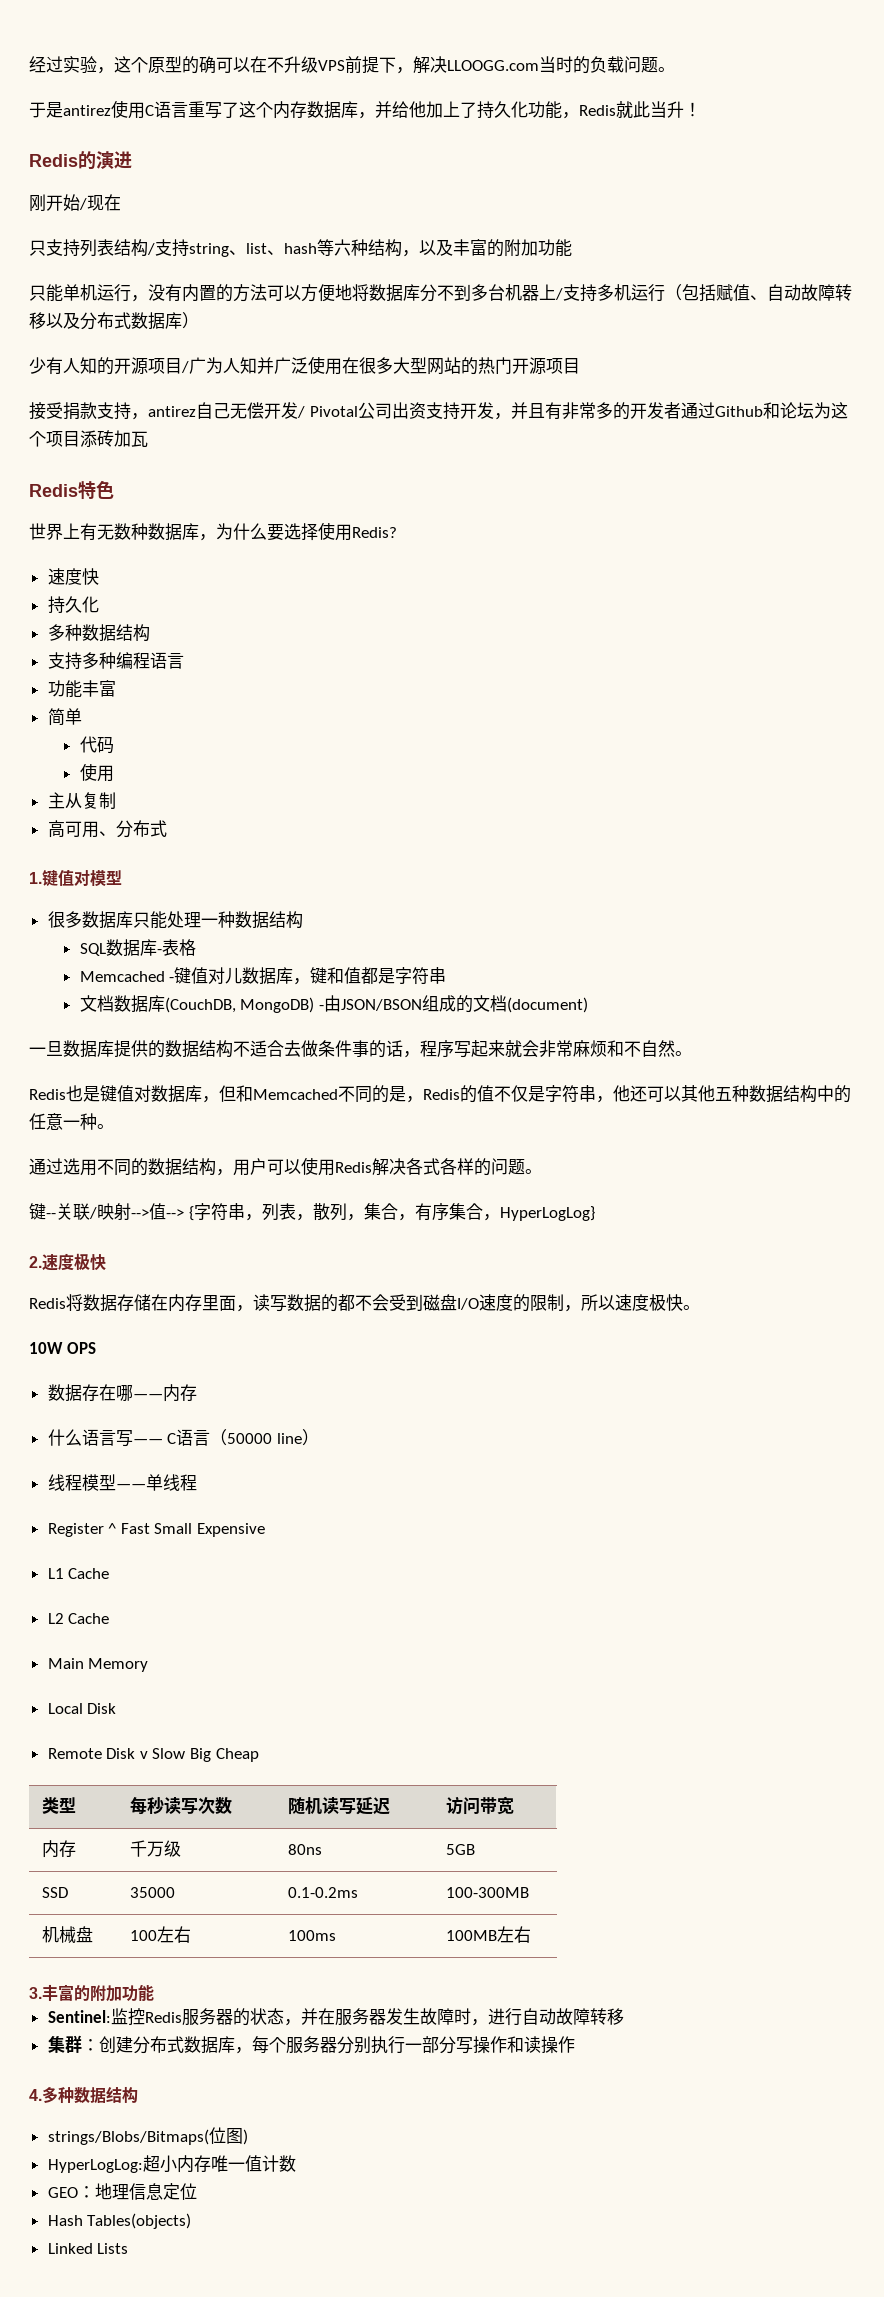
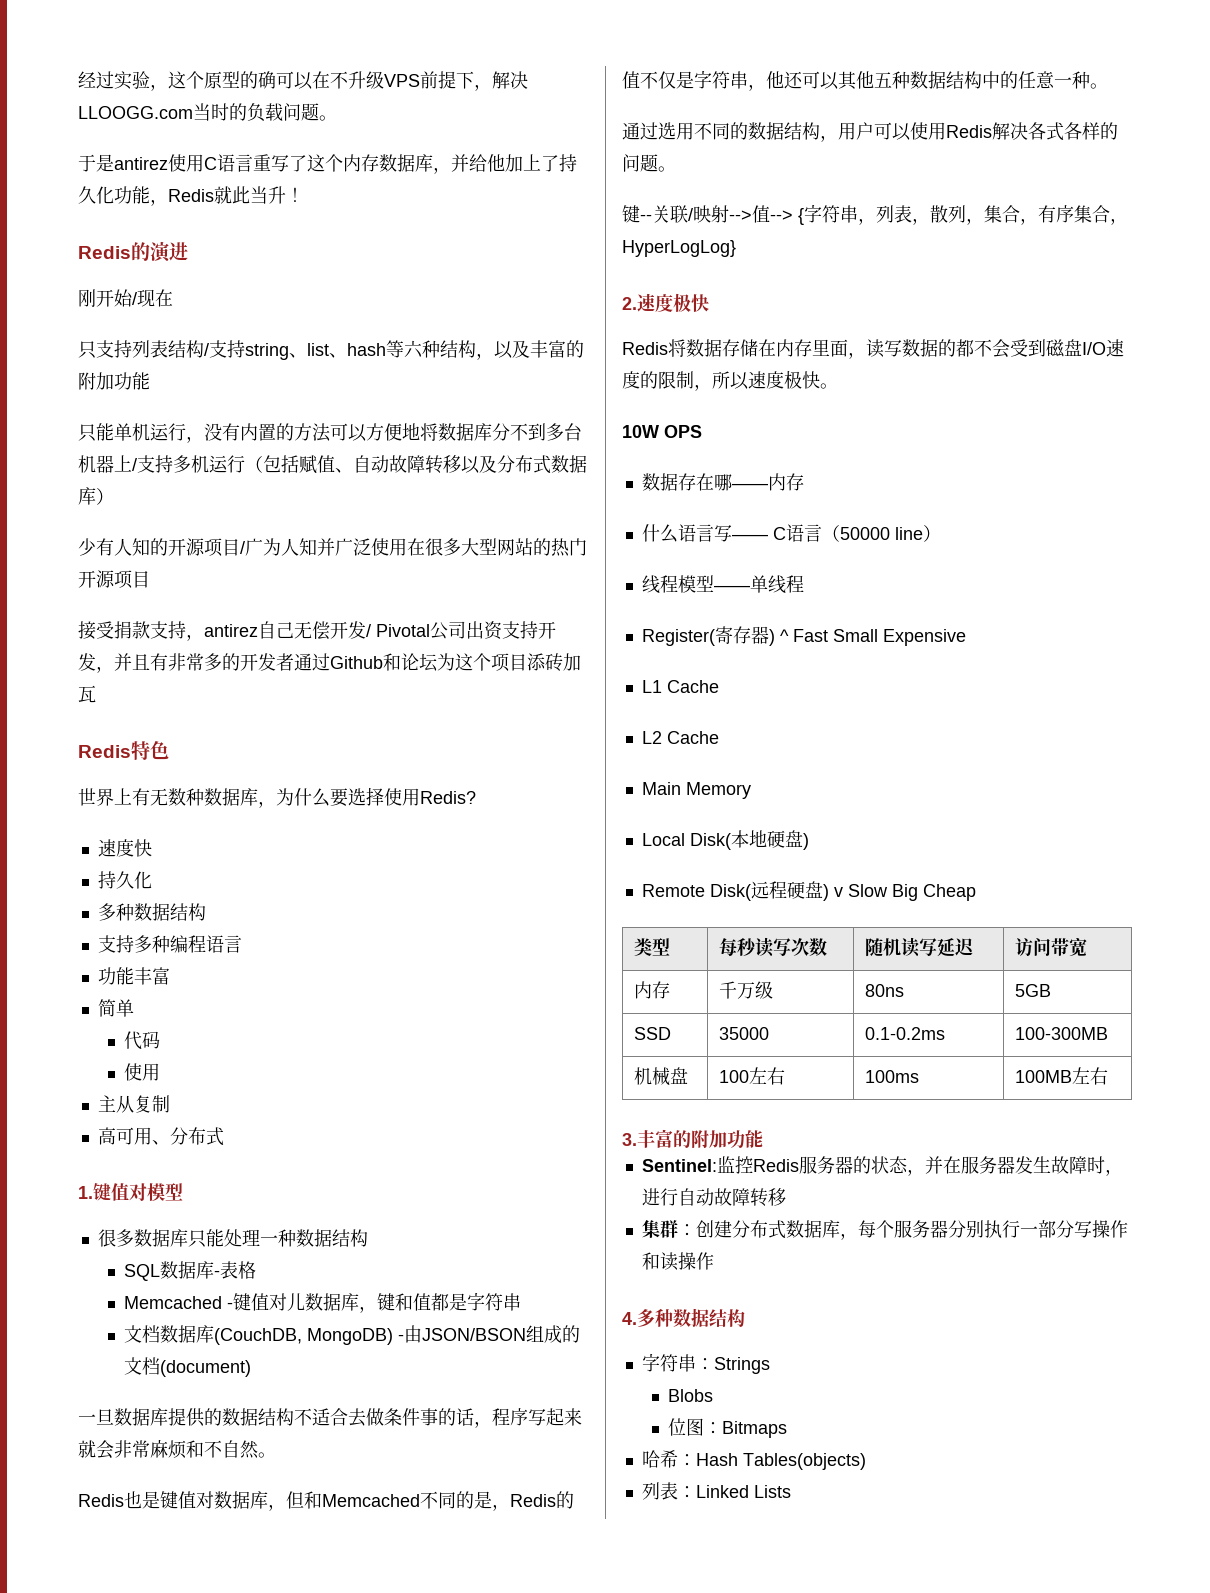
[47,1523,104,1537] Register -> [641,626,775,646] Register(寄存器)
[87,1703,117,1714] [47,1748,136,1759] Disk // Remote Disk -> [689,830,809,850] [641,881,829,901] Disk(本地硬盘) // Remote Disk(远程硬盘)
[47,2127,248,2145] [47,2155,296,2173] [47,2183,197,2200] strings/Blobs/Bitmaps(位图) // HyperLogLog:超小内存唯一值计数 // GEO：地理信息定位 // -> [641,1353,770,1374] [667,1389,713,1402] [667,1418,787,1438] [641,1450,696,1468] 字符串：Strings // Blobs // 位图：Bitmaps // 哈希：
(192, 2221) none -> [641,1482,696,1500] 列表：

